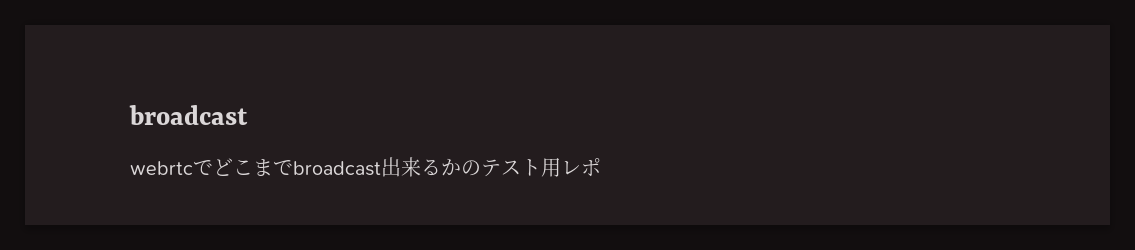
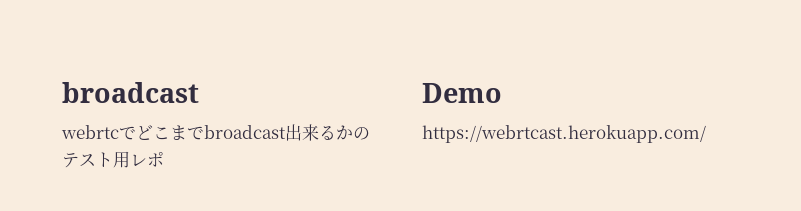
(601, 167) none -> [422,83,502,103] [422,125,706,143] // Demo // https://webrtcast.herokuapp.com/

